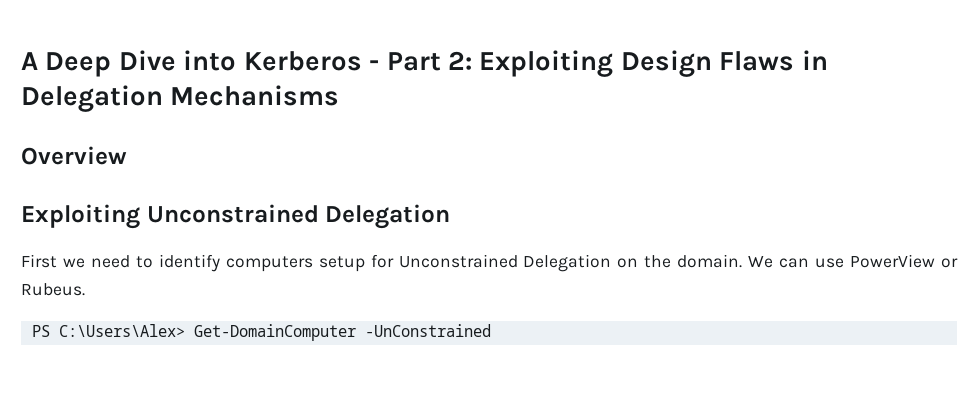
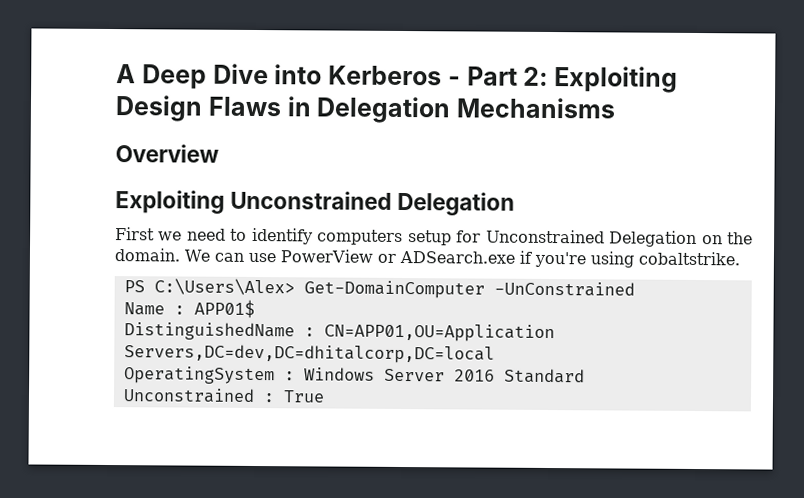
[21,283,85,296] Rubeus. -> [398,250,740,268] ADSearch.exe if you're using cobaltstrike.
(491, 330) none -> [123,299,255,318] [123,322,555,343] [123,344,495,364] [123,366,585,385] [122,388,325,403] // Name : APP01$ // DistinguishedName : CN=APP01,OU=Application Servers,DC=dev,DC=dhitalcorp,DC=local // OperatingSystem : Windows Server 2016 Standard // Unconstrained : True

